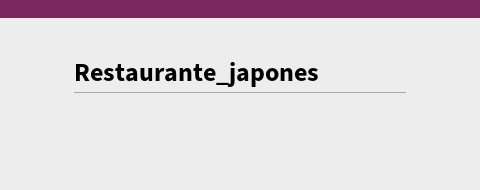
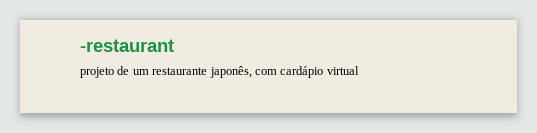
[74,62,319,87] Restaurante_japones -> [80,39,174,52] [80,66,359,78] -restaurant // projeto de um restaurante japonês, com cardápio virtual

